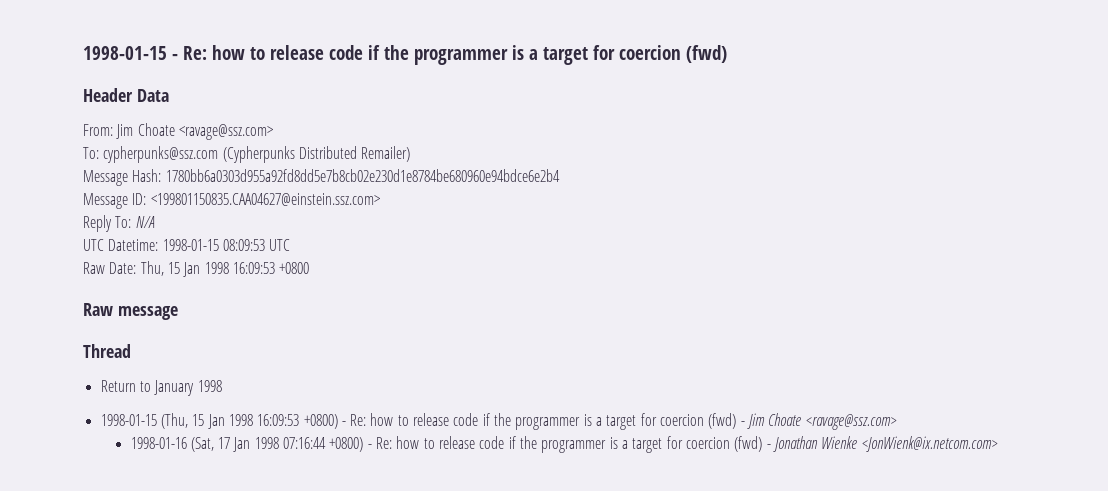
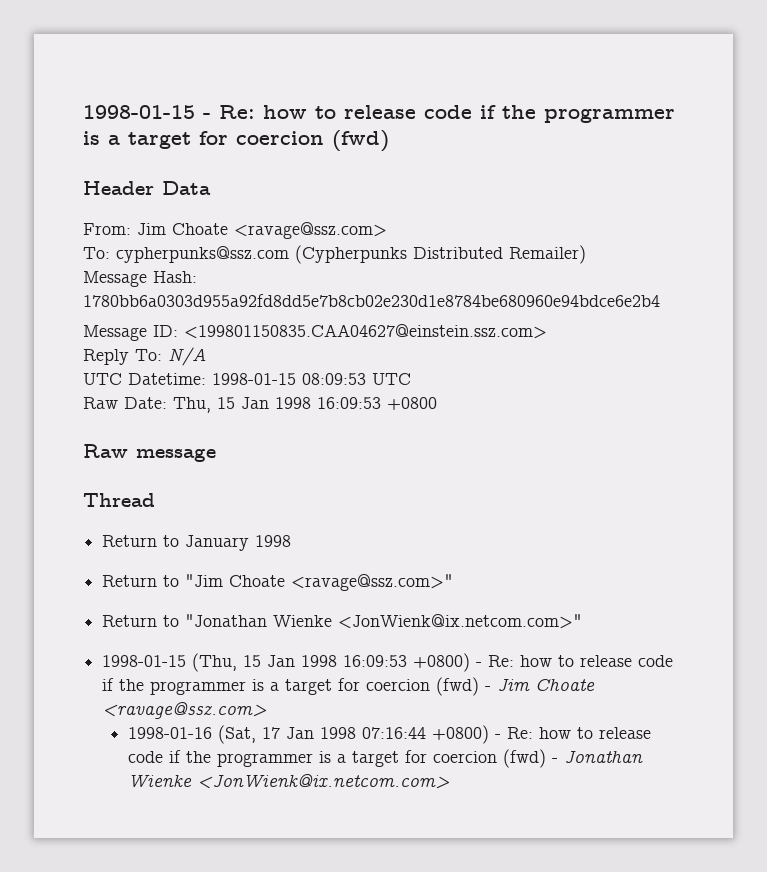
(222, 386) none -> [102,574,454,591] [102,614,583,629] // Return to "Jim Choate <ravage@ssz.com>" // Return to "Jonathan Wienke <JonWienk@ix.netcom.com>"

